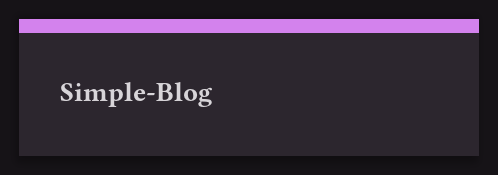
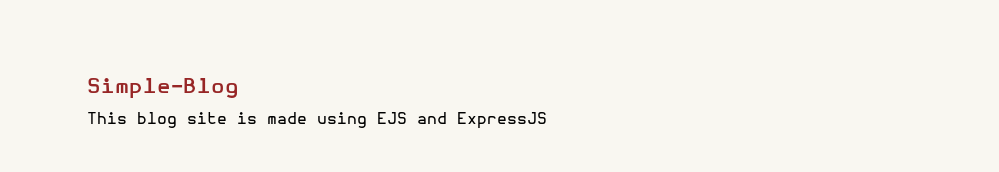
(213, 94) none -> [87,112,547,129] // This blog site is made using EJS and ExpressJS

